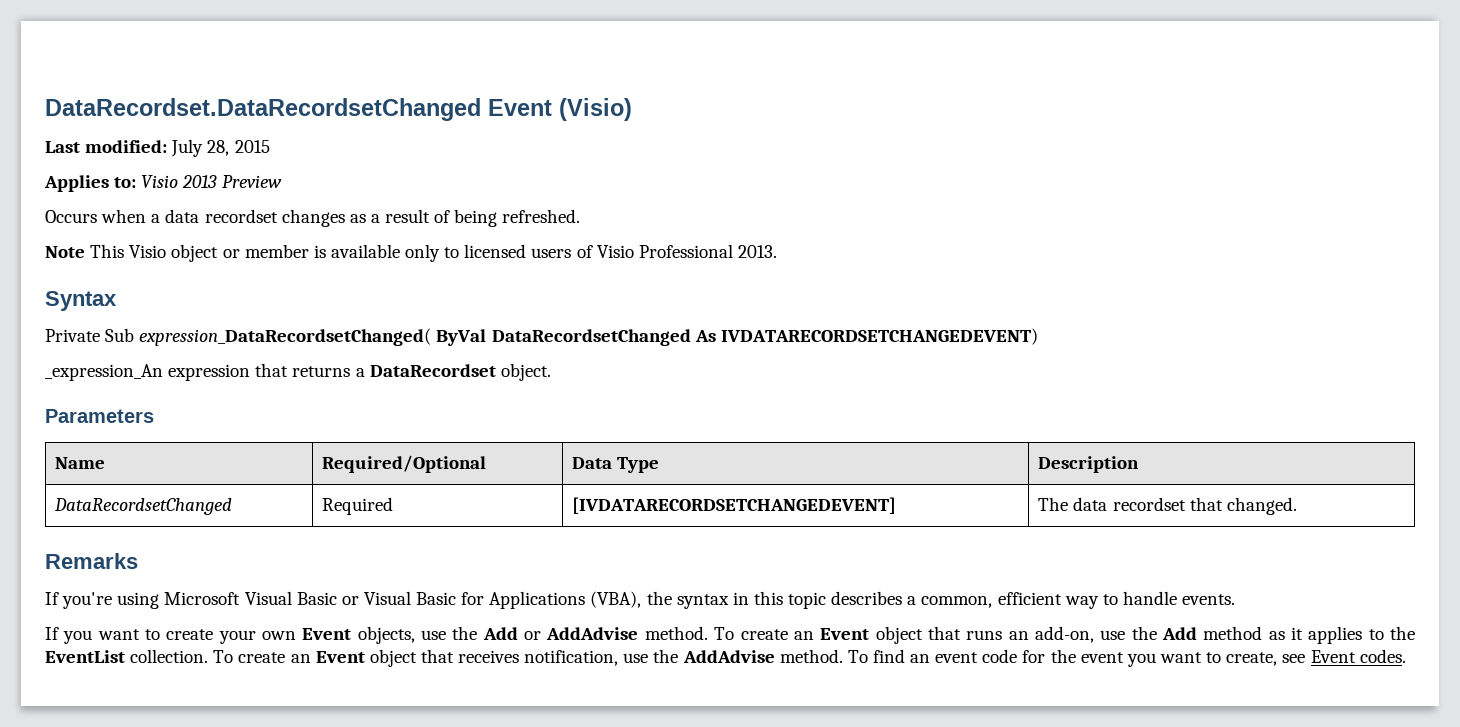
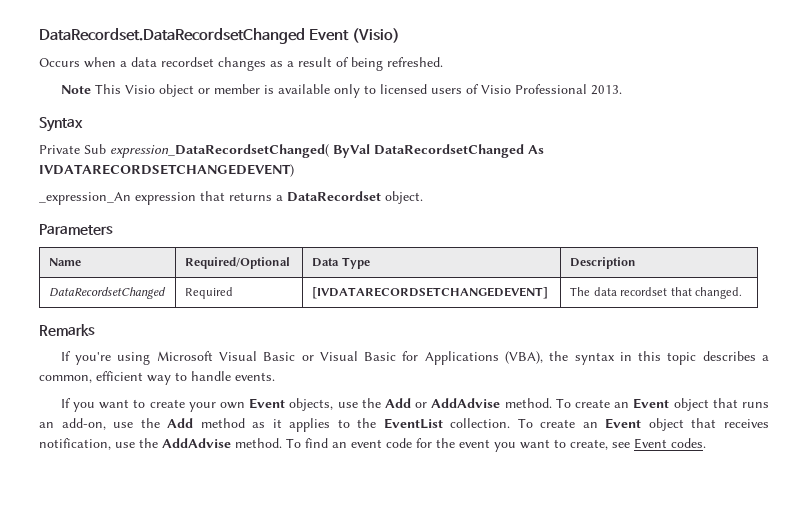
[45,139,270,157] [44,175,282,192] // Last modified: July 28, 2015 // Applies to: Visio 2013 Preview -> (400, 35) none

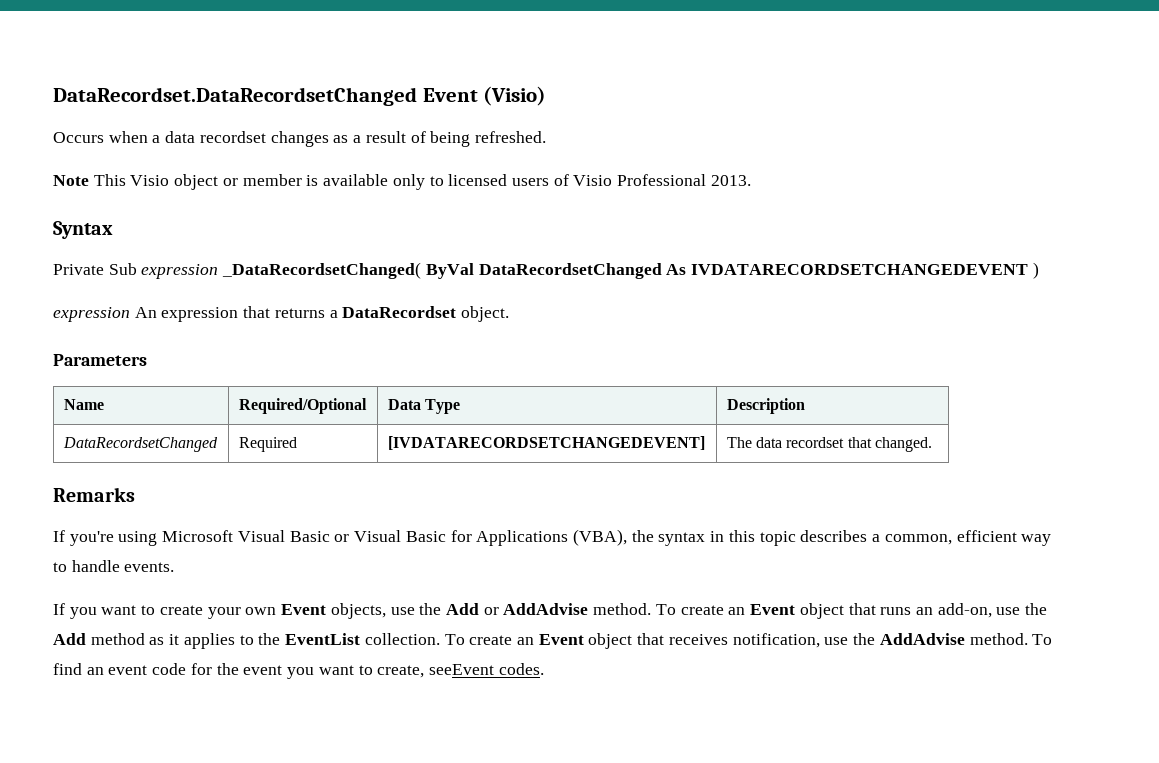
[110,144,329,158] expression_DataRecordsetChanged( -> [141,262,422,279] expression _DataRecordsetChanged(
[39,164,294,177] [39,192,131,205] IVDATARECORDSETCHANGEDEVENT) // _expression_An -> [691,262,1039,279] [53,307,157,322] IVDATARECORDSETCHANGEDEVENT ) // expression An
[612,438,667,449] see Event -> [428,664,494,675] seeEvent

